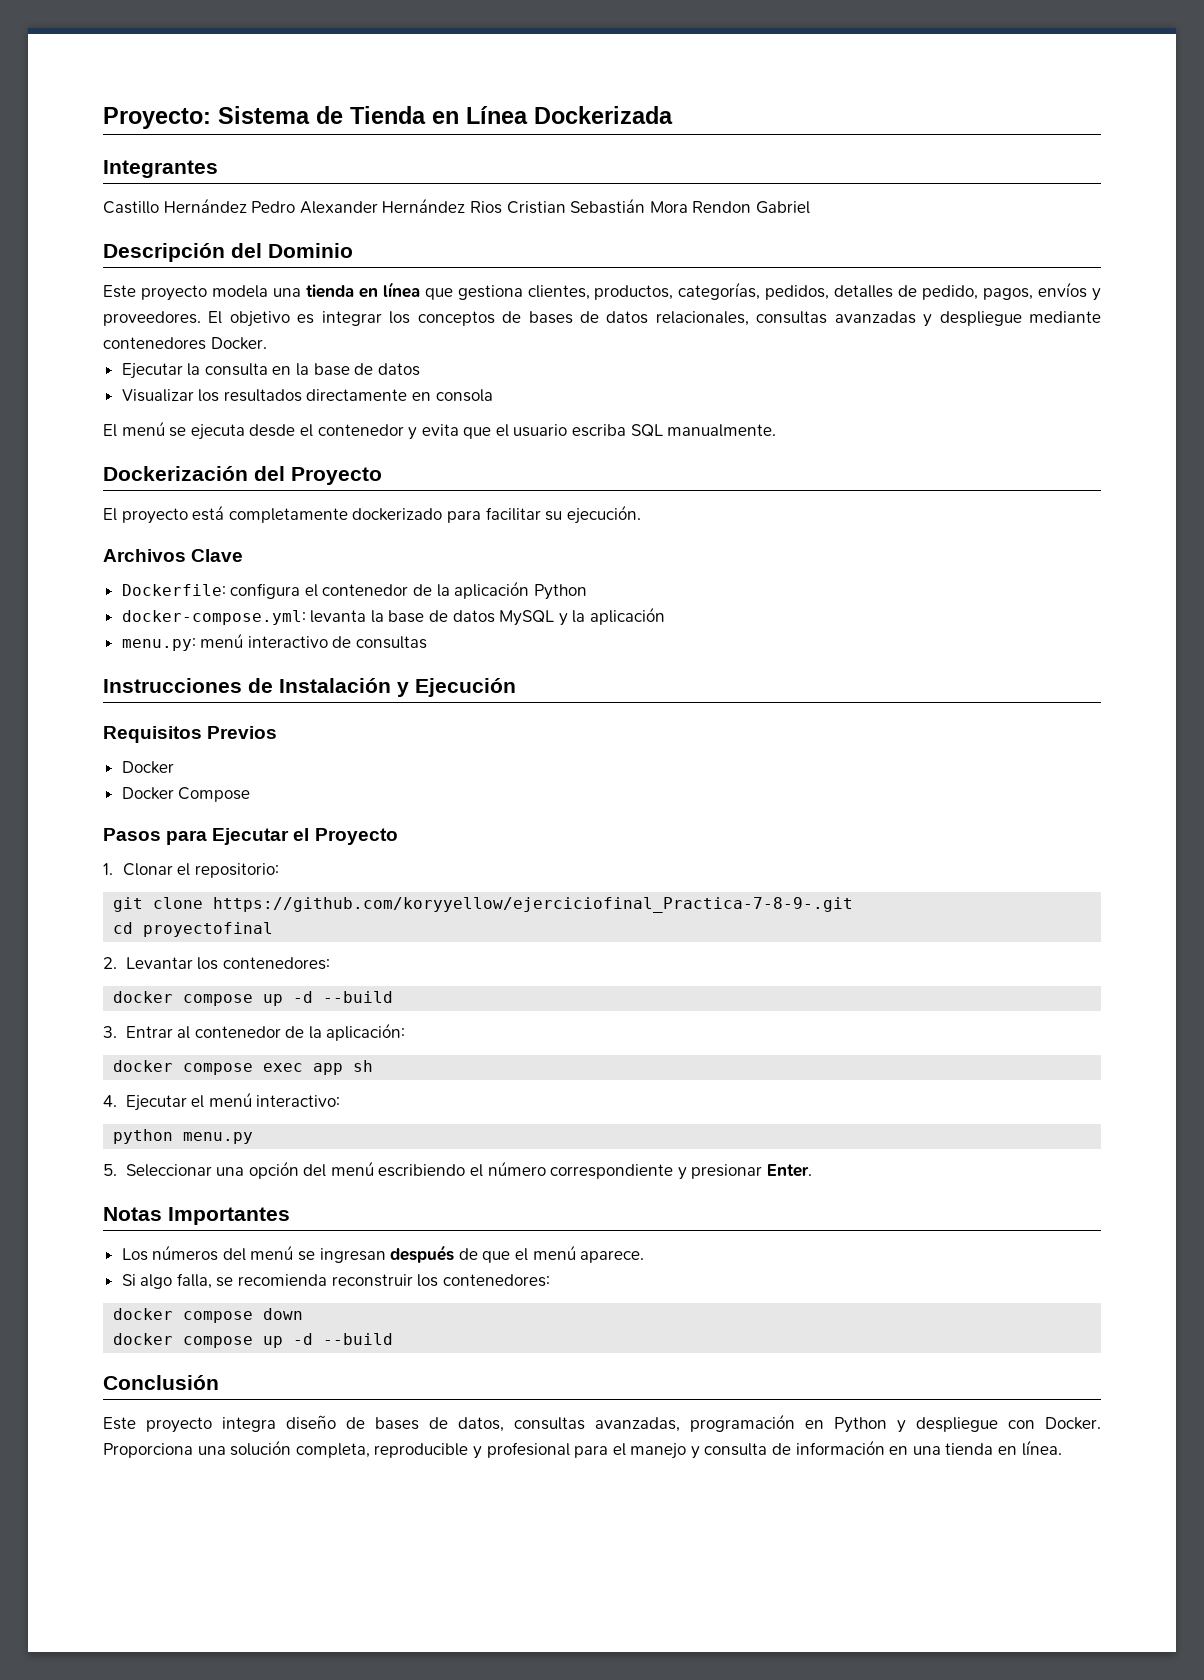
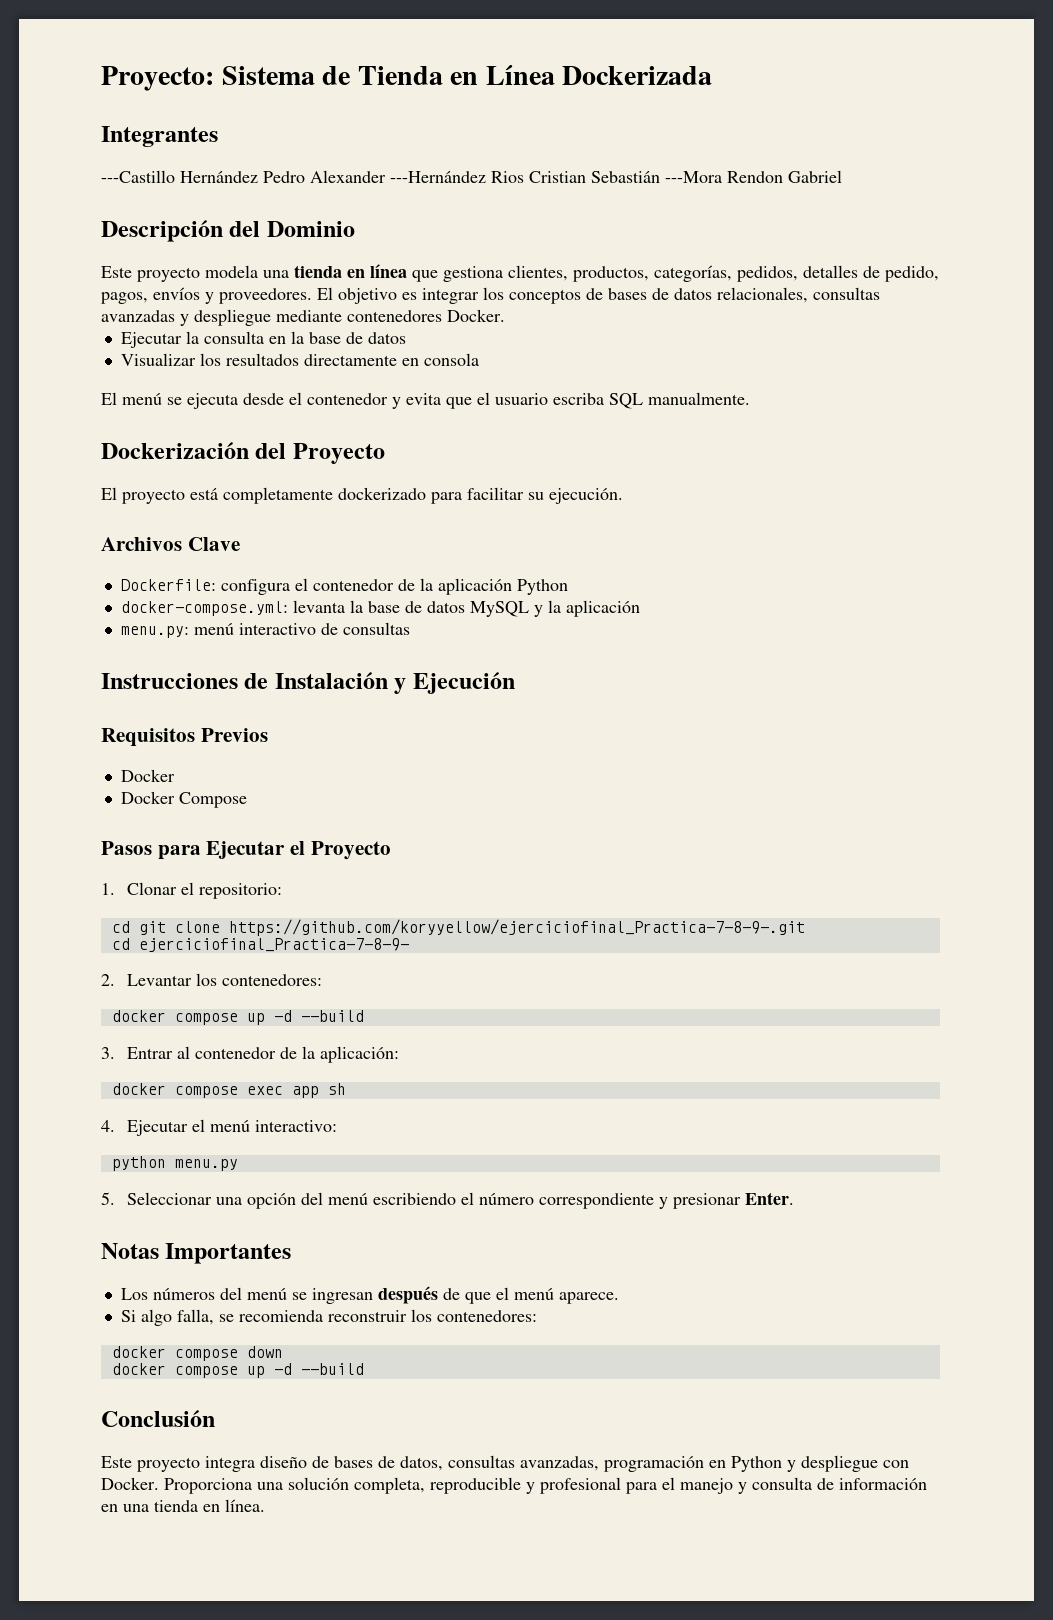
[103,201,159,214] Castillo -> [101,170,175,183] ---Castillo
[382,198,466,213] Hernández -> [390,171,486,183] ---Hernández
[649,201,688,213] Mora -> [665,171,722,183] ---Mora
(279, 870) none -> [111,921,130,933] cd
[143,922,274,937] proyectofinal -> [138,938,409,952] ejerciciofinal_Practica-7-8-9-

